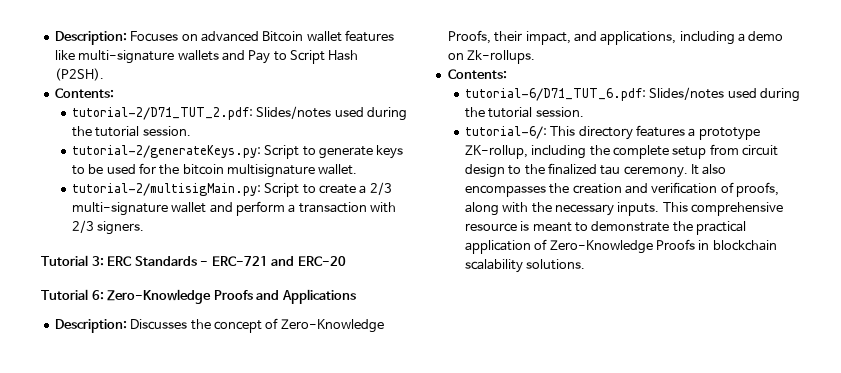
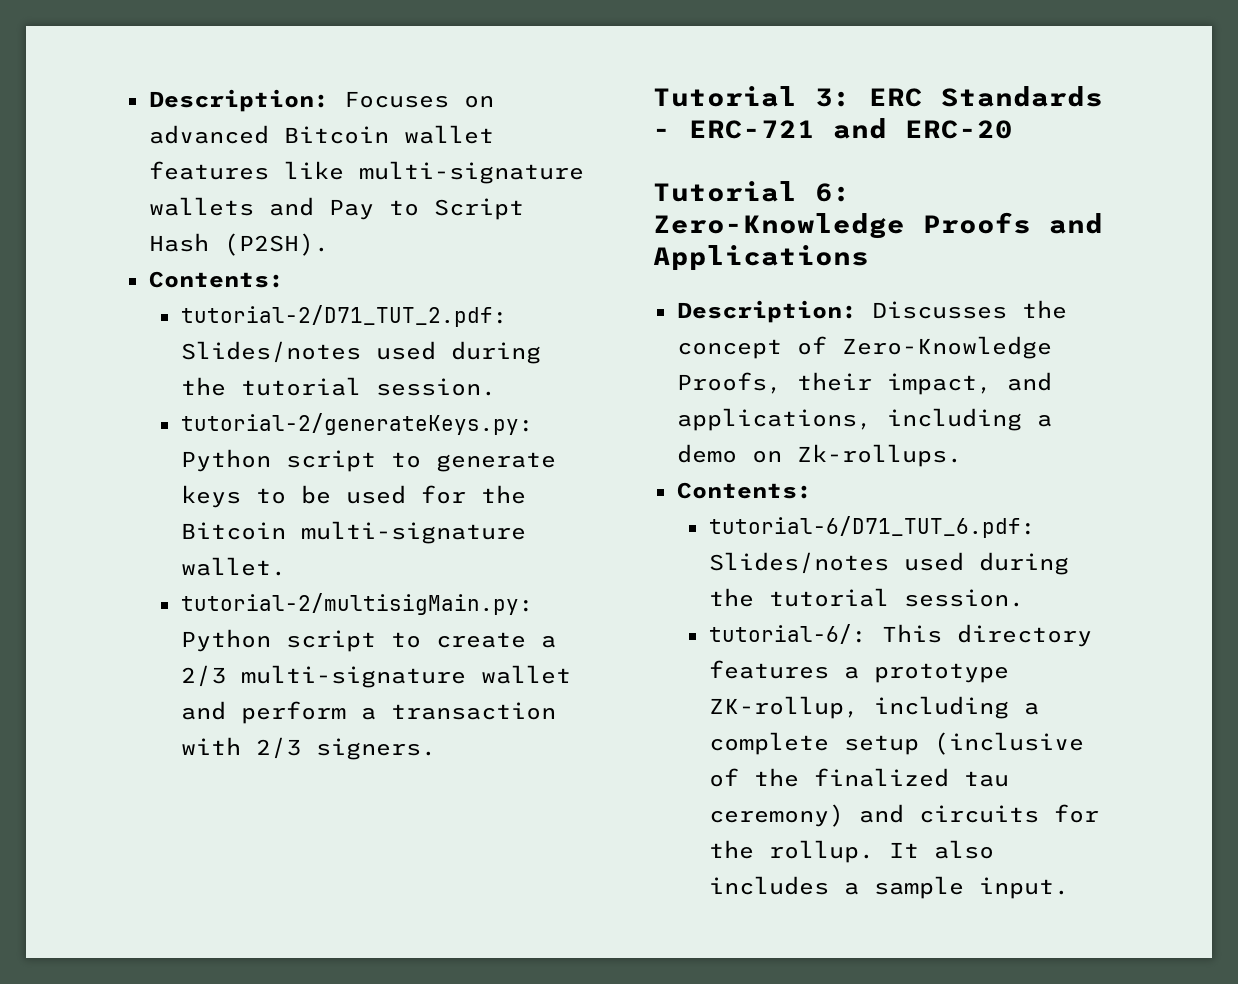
[264,145,300,159] Script -> [180,449,376,472] Python script
[182,164,316,178] bitcoin multisignature -> [180,521,526,544] Bitcoin multi-signature
[264,183,300,197] Script -> [180,629,376,652] Python script
[589,145,610,156] the -> [1023,702,1039,715] a
[709,144,779,156] [464,163,727,178] [464,182,780,197] [464,202,784,216] [464,221,747,235] [464,239,777,254] [464,259,586,273] from circuit design to the finalized tau ceremony. It also encompasses the creation and verification of proofs, along with the necessary inputs. This comprehensive resource is meant to demonstrate the practical application of Zero-Knowledge Proofs in blockchain scalability solutions. -> [933,732,1084,755] [708,768,1009,787] [708,804,1099,827] [708,840,994,863] [708,876,1069,899] (inclusive of the finalized tau ceremony) and circuits for the rollup. It also includes a sample input.

